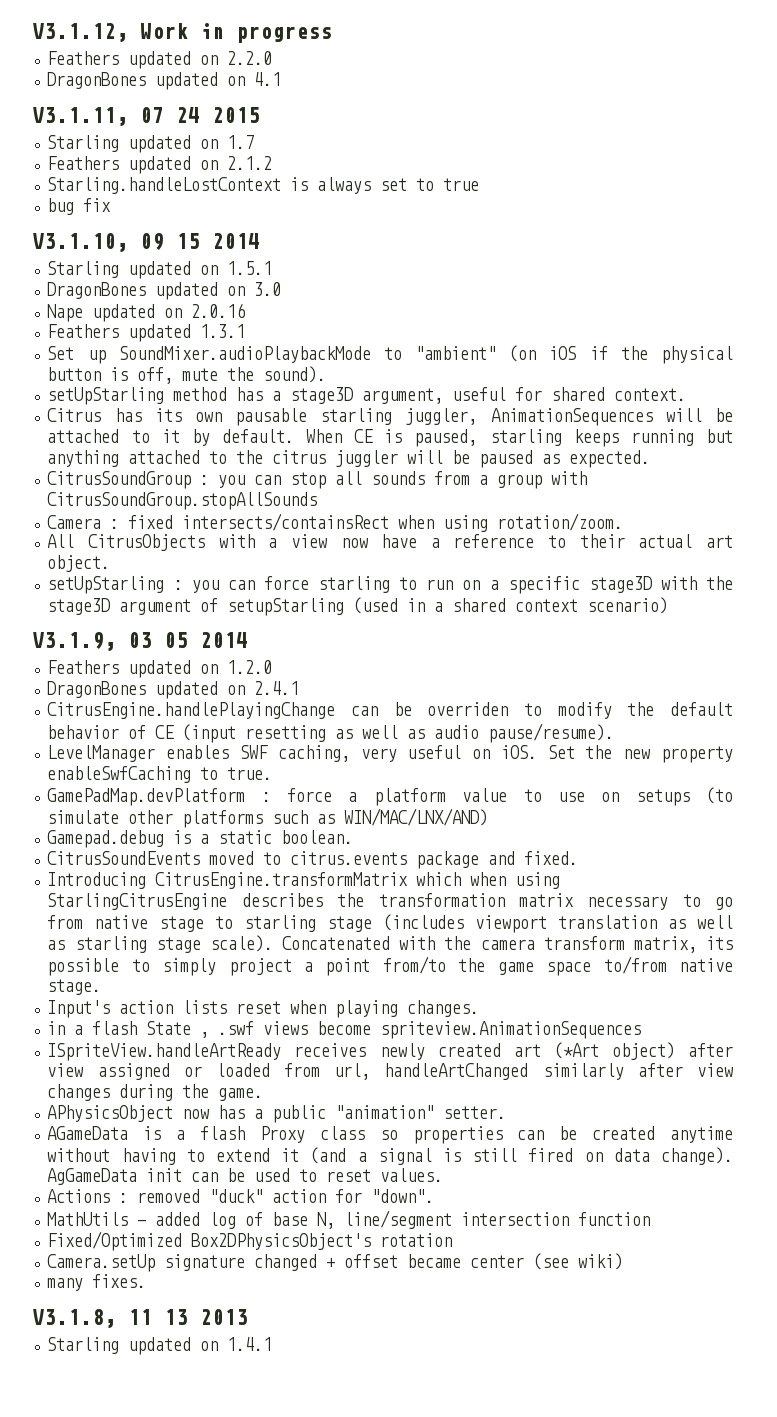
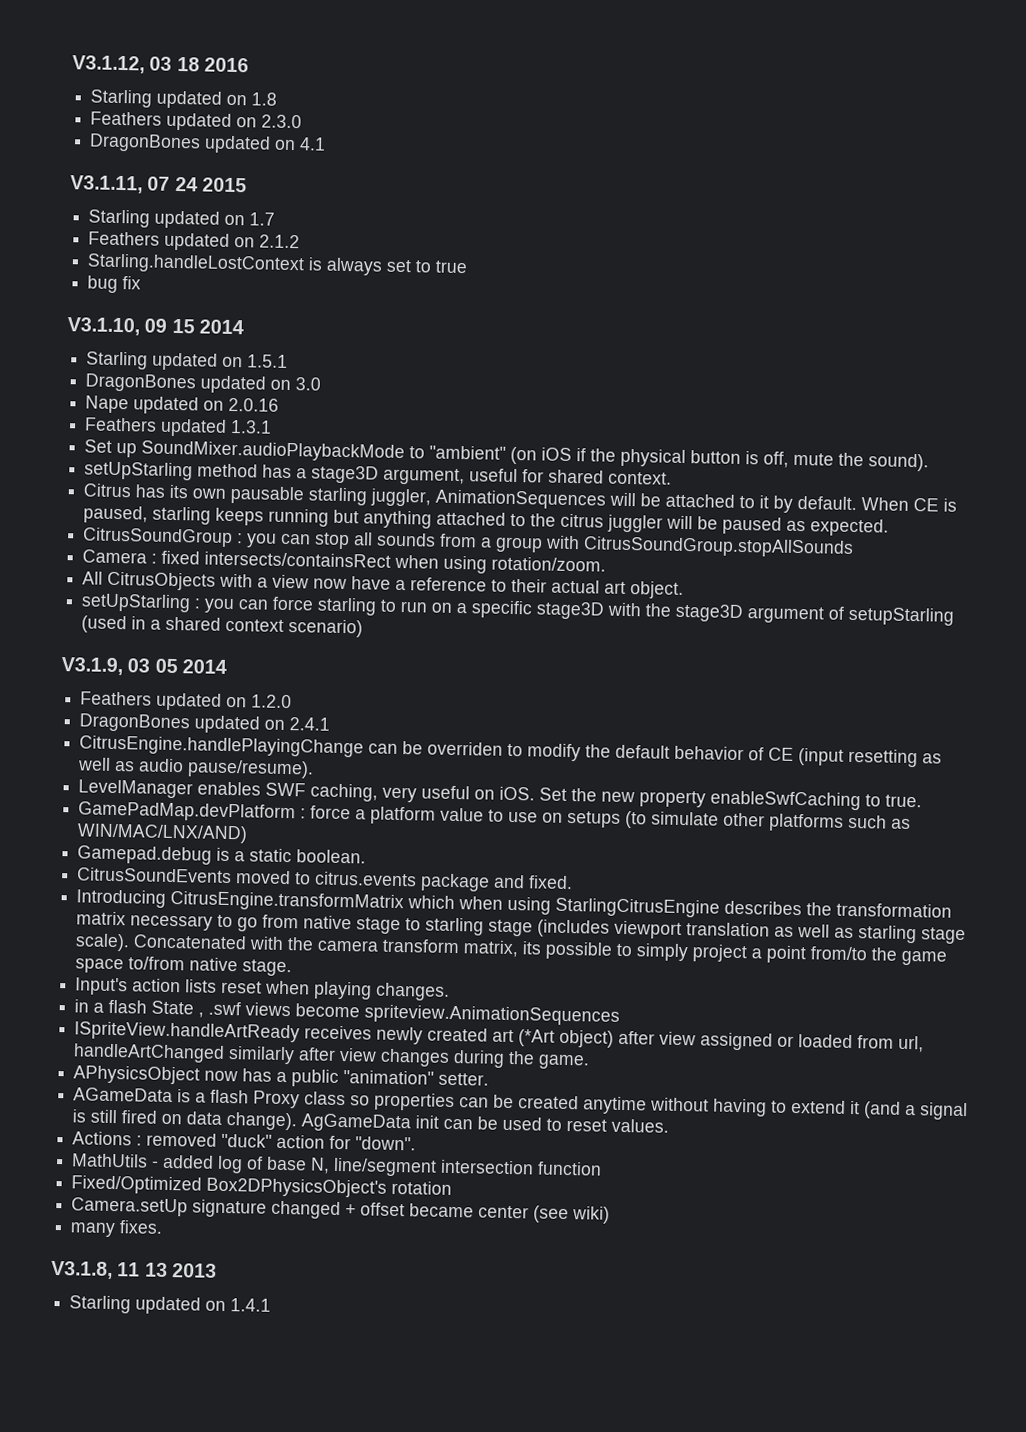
[140,23,332,43] [47,51,273,69] Work in progress // Feathers updated on 2.2.0 -> [149,56,249,73] [90,89,278,109] [90,111,303,131] 03 18 2016 // Starling updated on 1.8 // Feathers updated on 2.3.0

